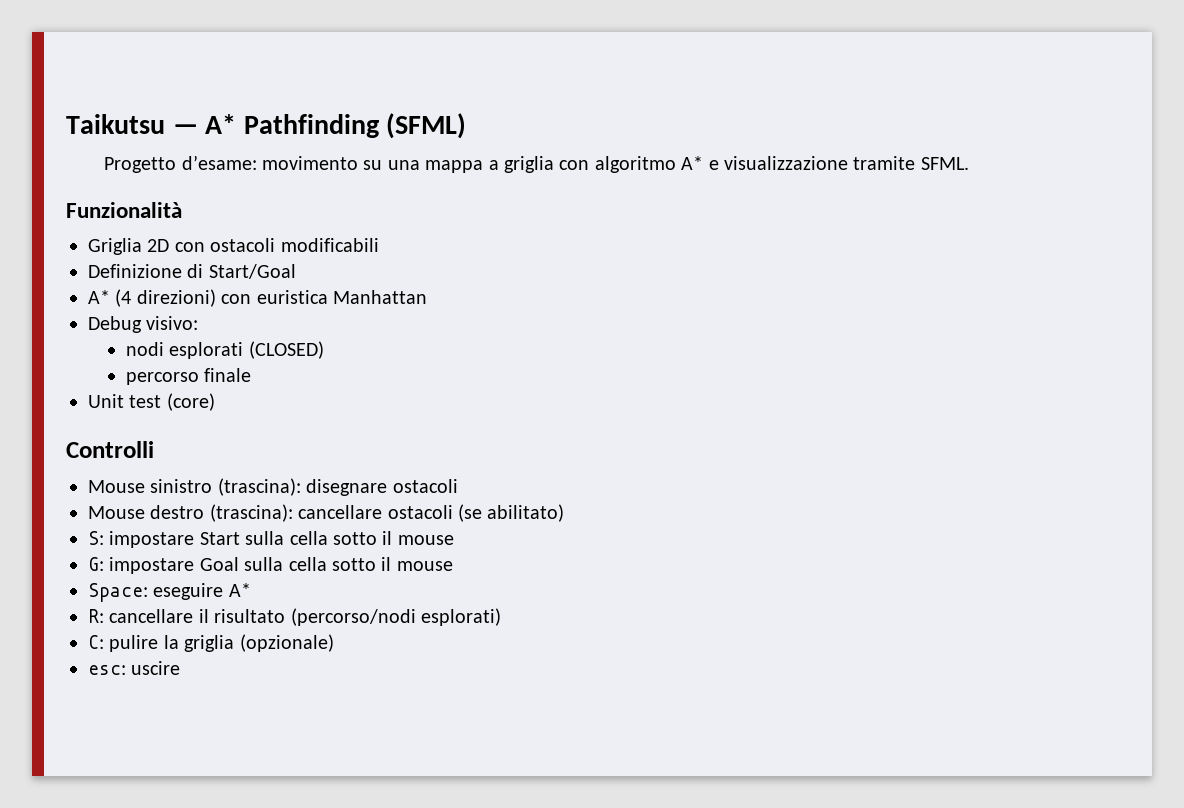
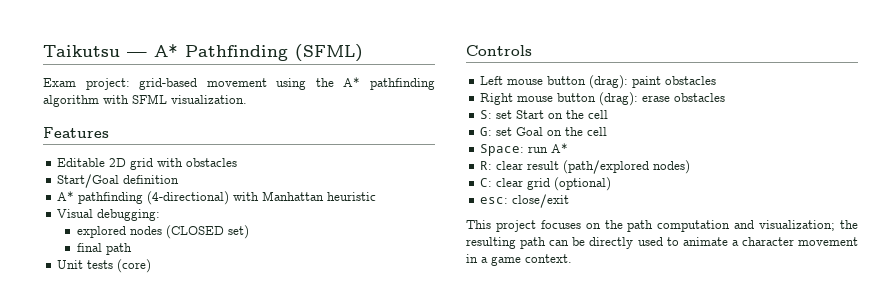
[104,155,969,173] [66,202,182,218] [88,238,379,255] [88,264,204,278] Progetto d’esame: movimento su una mappa a griglia con algoritmo A* e visualizzazione tramite SFML. // Funzionalità // Griglia 2D con ostacoli modificabili // Definizione di -> [43,77,435,90] [43,94,247,107] [43,127,109,138] [57,158,238,170] Exam project: grid-based movement using the A* pathfinding algorithm with SFML visualization. // Features // Editable 2D grid with obstacles //
[88,289,427,307] [88,316,199,333] [125,341,324,359] [125,368,252,385] // A* (4 direzioni) con euristica Manhattan // Debug visivo: // nodi esplorati (CLOSED) // percorso finale -> [123,175,180,184] [57,191,377,205] [57,209,161,221] [76,225,249,239] [76,243,132,255] definition // A* pathfinding (4-directional) with Manhattan heuristic // Visual debugging: // explored nodes (CLOSED set) // final path
[129,395,162,408] test -> [87,260,114,269] tests
[66,441,154,458] [88,478,458,496] [88,504,565,522] [88,531,454,548] [88,557,453,574] Controlli // Mouse sinistro (trascina): disegnare ostacoli // Mouse destro (trascina): cancellare ostacoli (se abilitato) // S: impostare Start sulla cella sotto il mouse // G: impostare Goal sulla cella sotto il mouse -> [466,45,532,56] [480,75,717,89] [480,92,726,106] [480,110,609,119] [480,127,608,136] Controls // Left mouse button (drag): paint obstacles // Right mouse button (drag): erase obstacles // S: set Start on the cell // G: set Goal on the cell
[153,583,224,600] eseguire -> [528,146,549,153] run
[109,608,501,626] [88,634,334,652] [88,661,181,675] cancellare il risultato (percorso/nodi esplorati) // C: pulire la griglia (opzionale) // esc: uscire -> [496,160,691,174] [480,177,612,191] [480,194,570,208] [466,220,858,232] [466,237,858,249] [466,254,572,266] clear result (path/explored nodes) // C: clear grid (optional) // esc: close/exit // This project focuses on the path computation and visualization; the resulting path can be directly used to animate a character movement in a game context.

